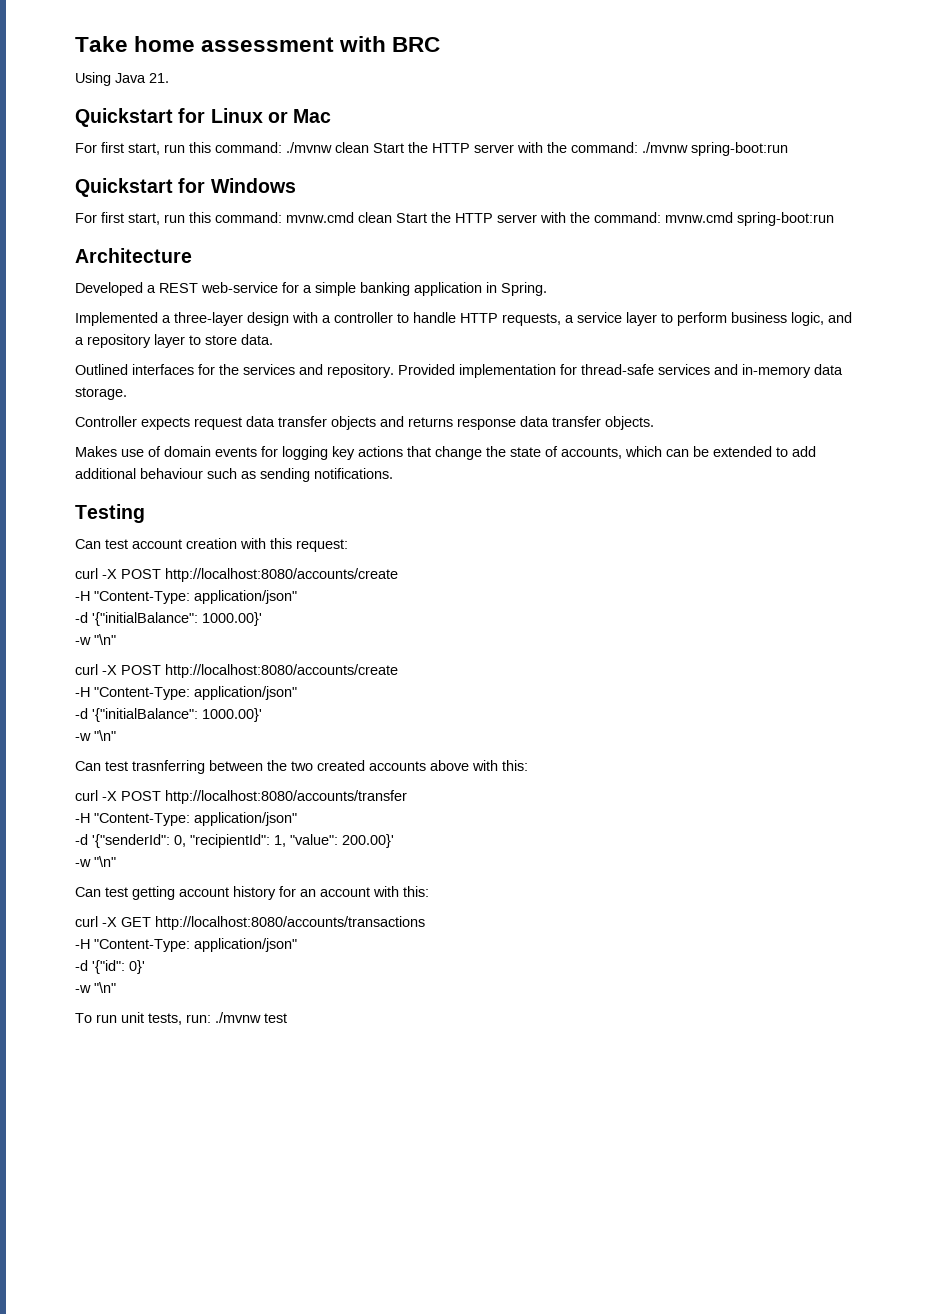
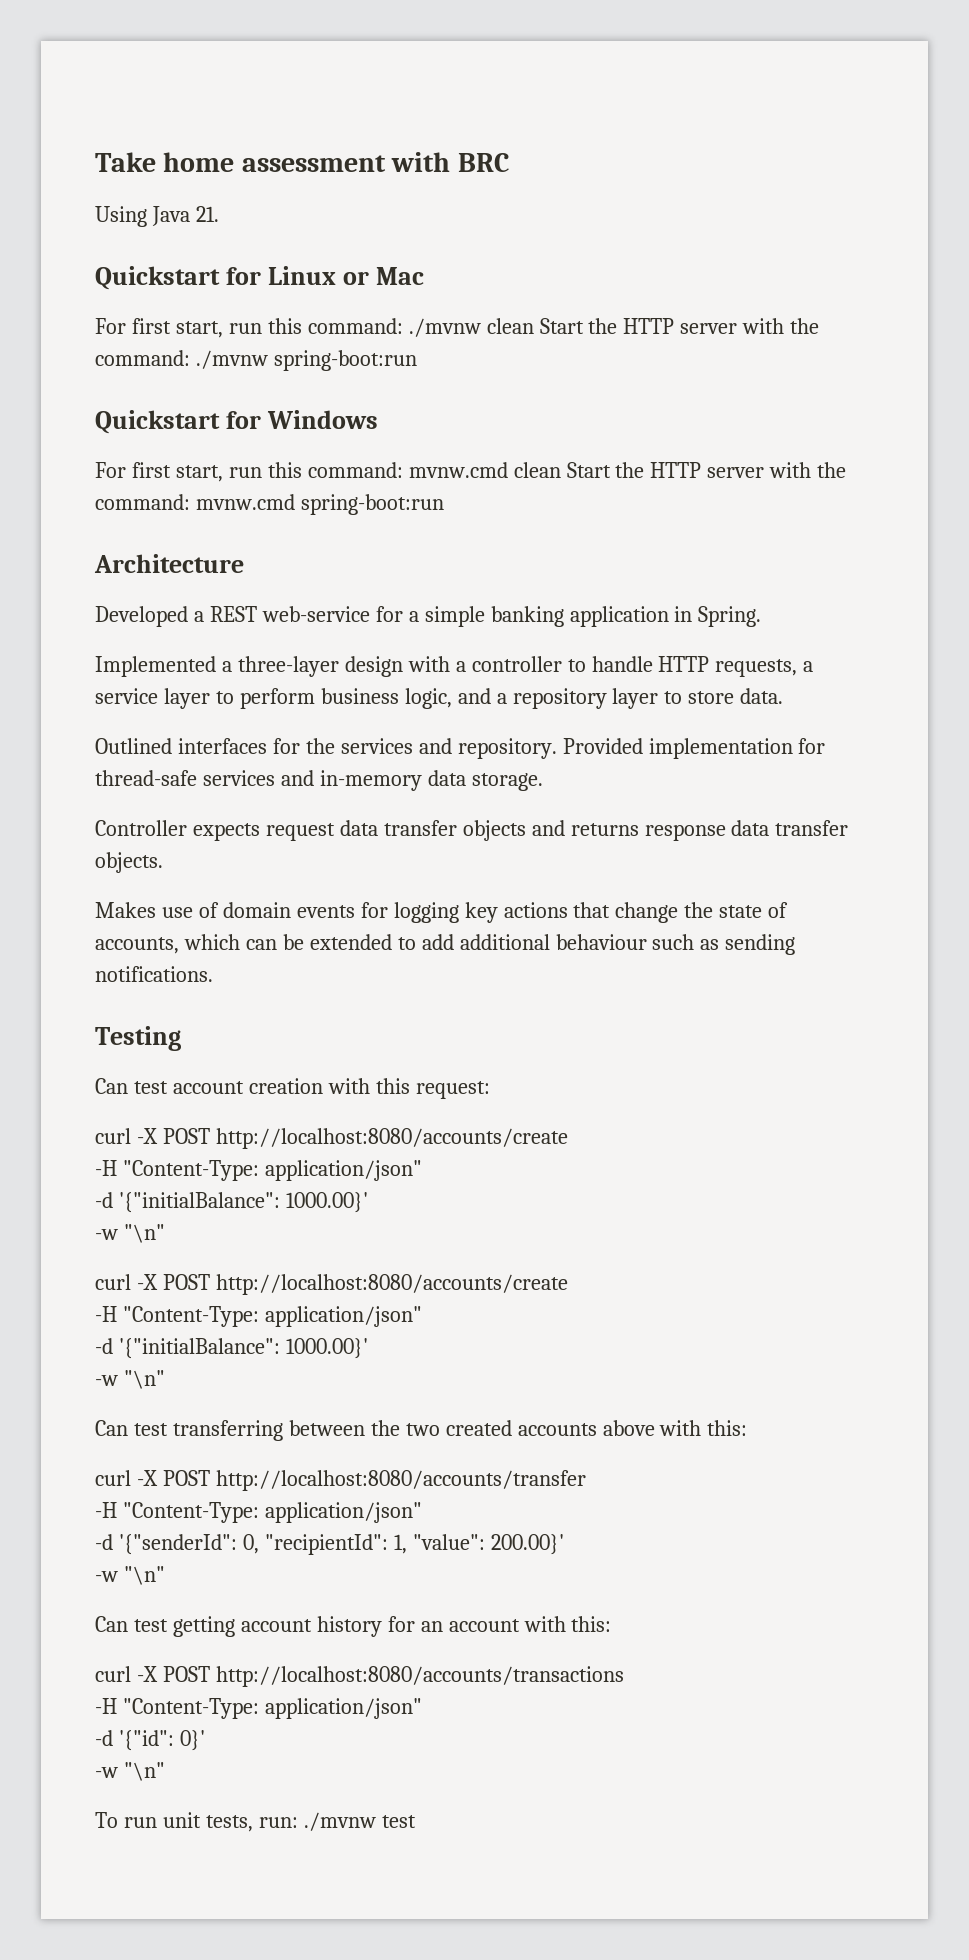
[132,760,205,774] trasnferring -> [172,1420,283,1441] transferring
[121,917,151,927] GET -> [162,1666,210,1682] POST

